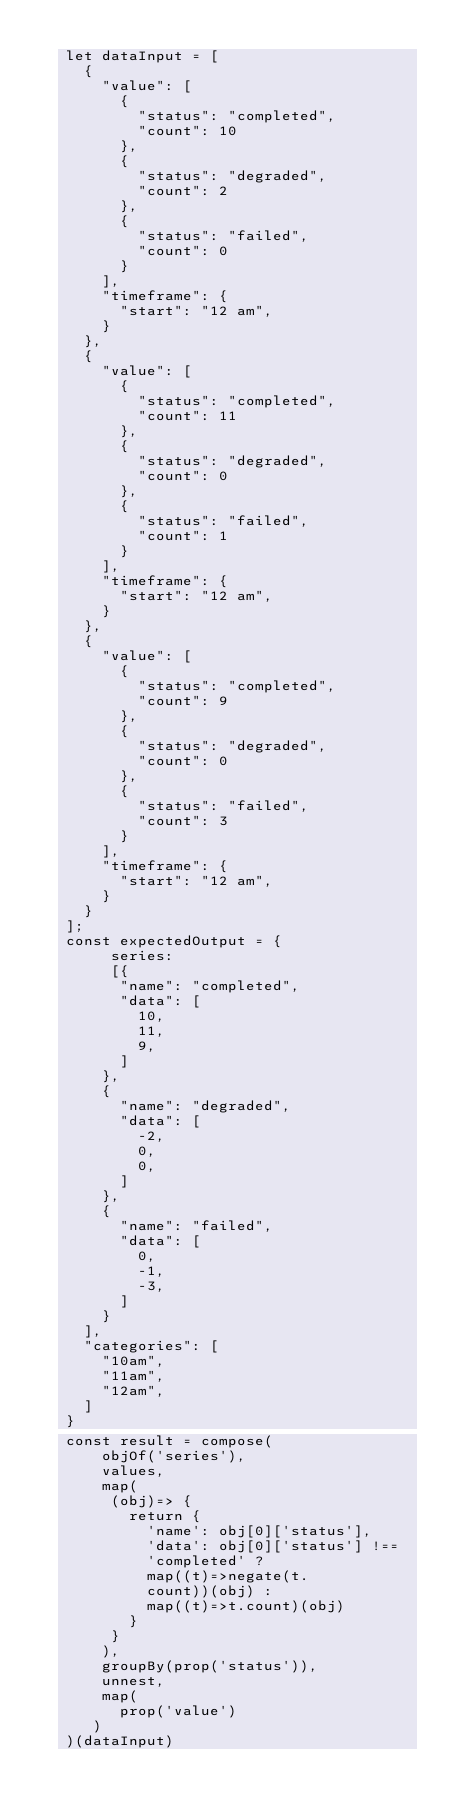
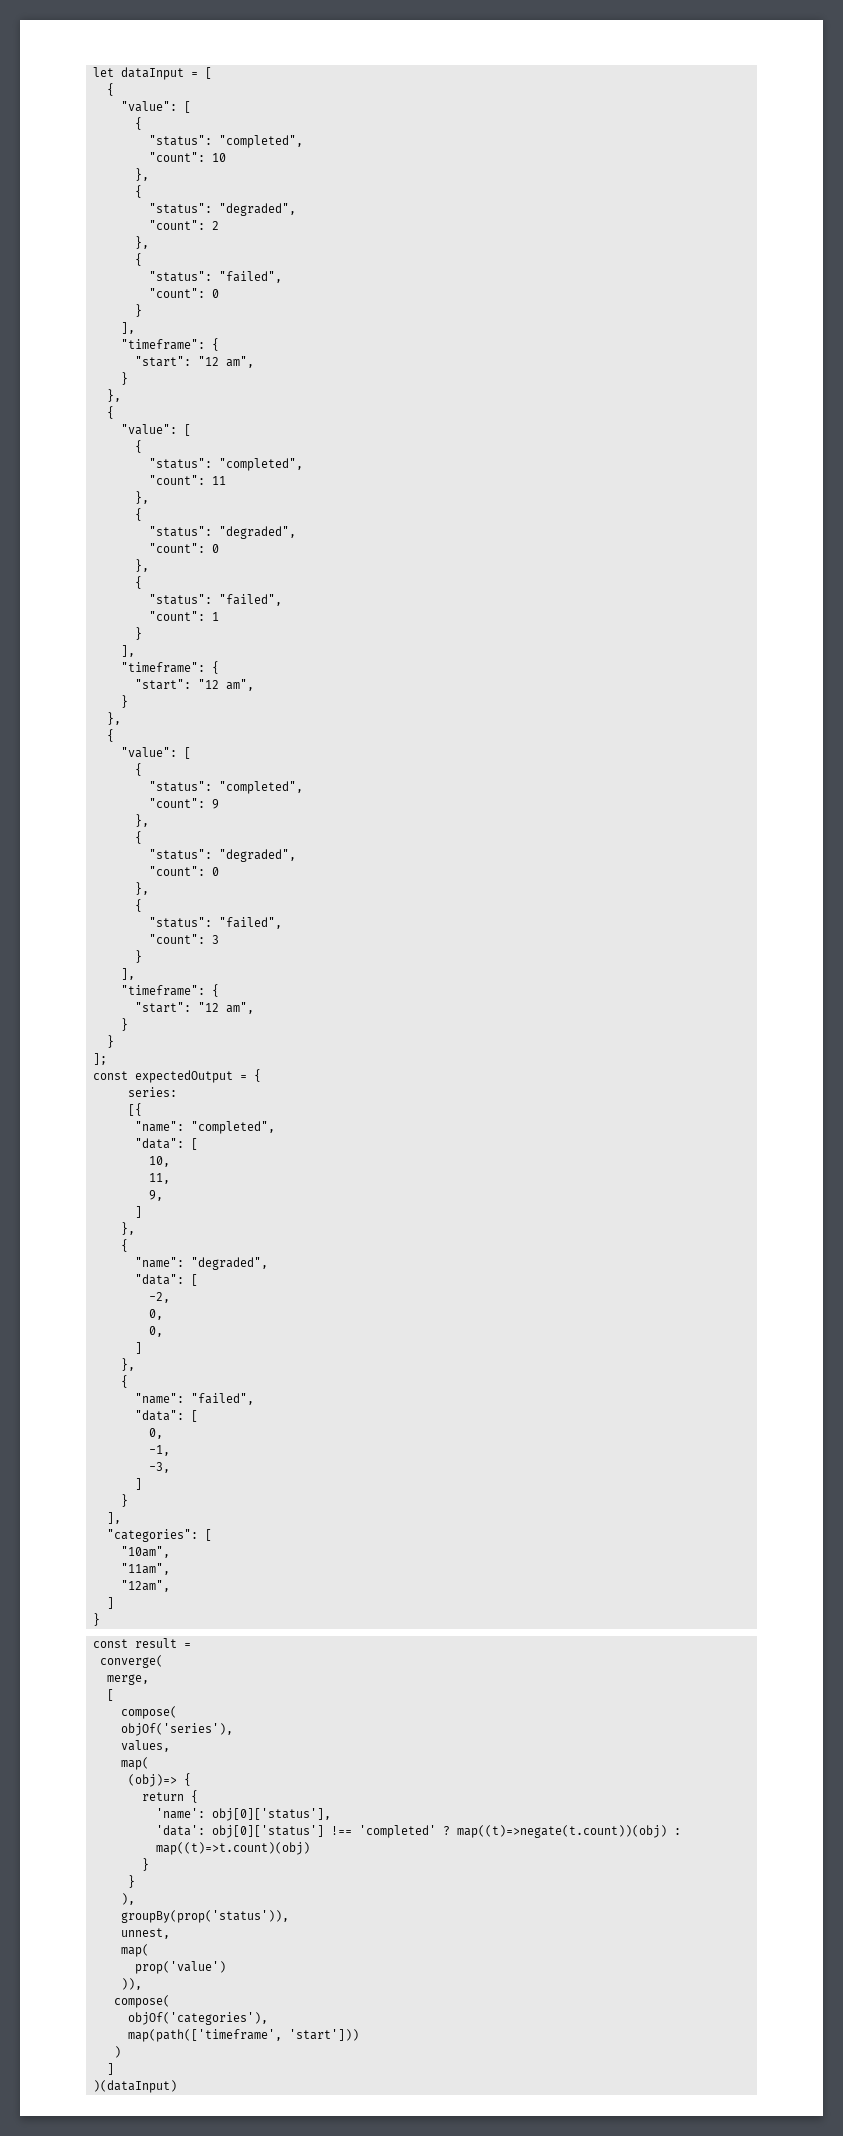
(192, 1442) none -> [100,1655,164,1668] [107,1674,150,1685] [107,1689,115,1701] // converge( // merge, // [ //
(237, 1711) none -> [121,1978,143,1990] [114,1995,171,2008] [128,2012,269,2025] [128,2029,360,2042] // )), // compose( // objOf('categories'), // map(path(['timeframe', 'start']))
(102, 1726) none -> [107,2063,115,2075] // ]

